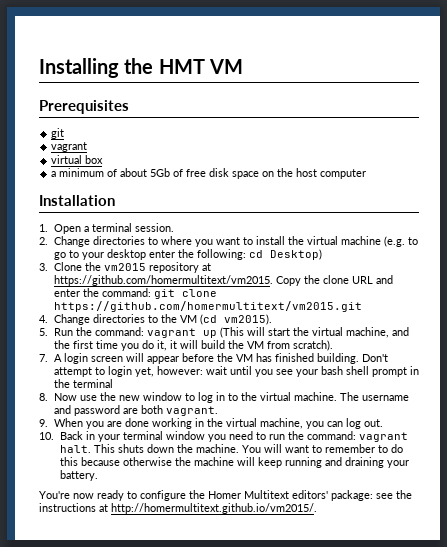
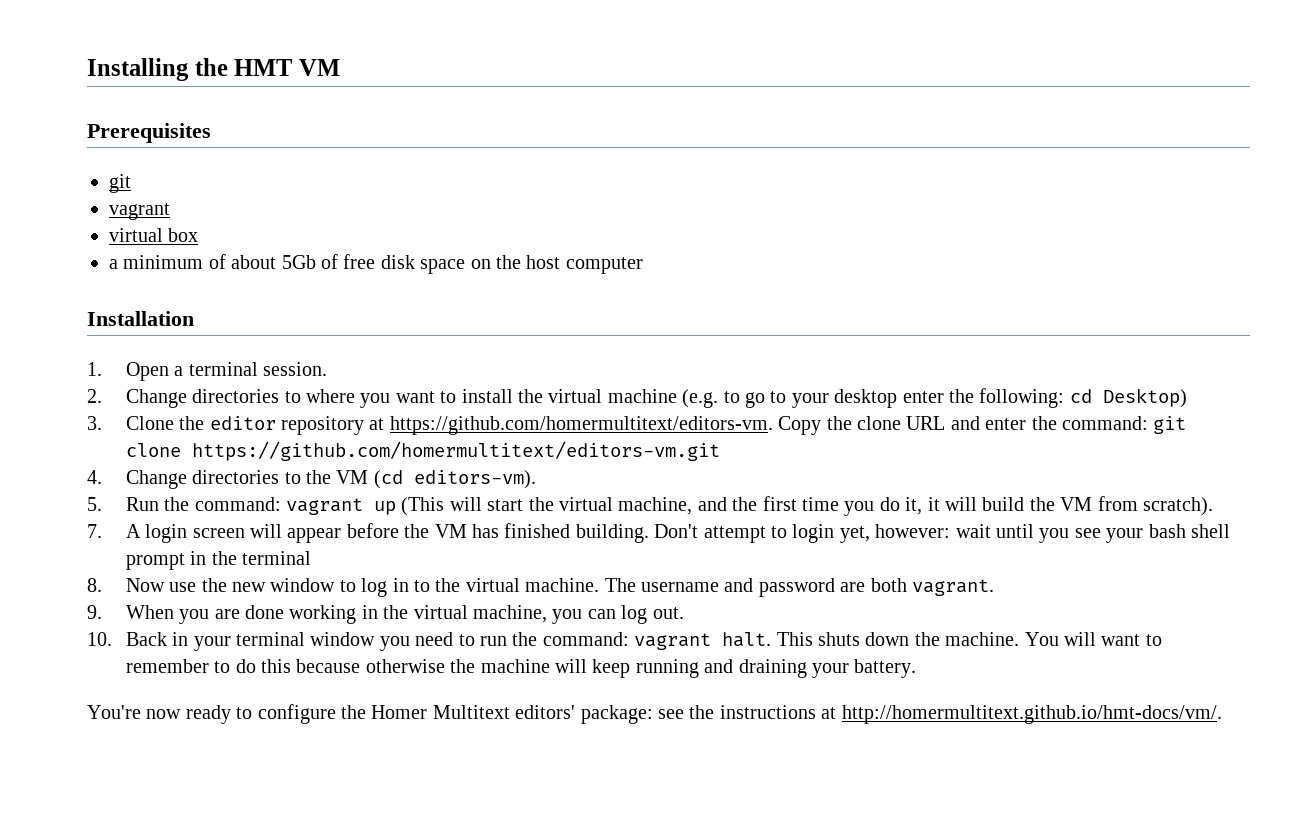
[103,263,146,271] vm2015 -> [209,416,276,430] editor
[53,275,273,286] https://github.com/homermultitext/vm2015. -> [389,416,773,435] https://github.com/homermultitext/editors-vm.
[53,301,362,312] https://github.com/homermultitext/vm2015.git -> [191,441,720,461] https://github.com/homermultitext/editors-vm.git
[223,314,272,325] vm2015). -> [413,470,536,489] editors-vm).
[111,503,317,514] http://homermultitext.github.io/vm2015/. -> [841,705,1222,724] http://homermultitext.github.io/hmt-docs/vm/.

